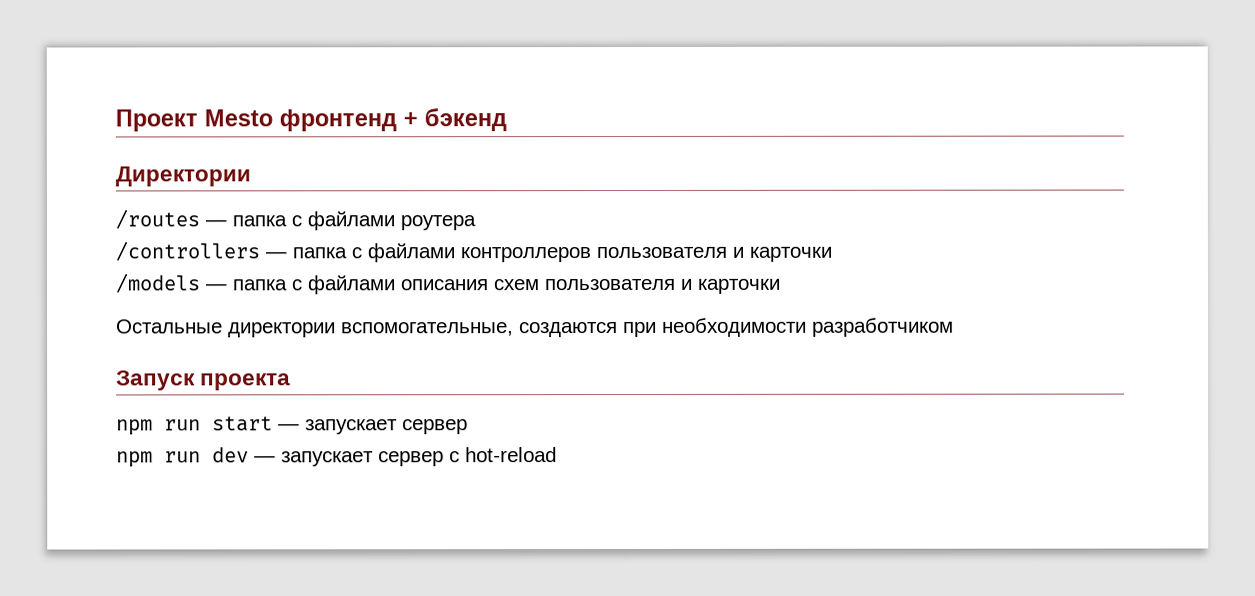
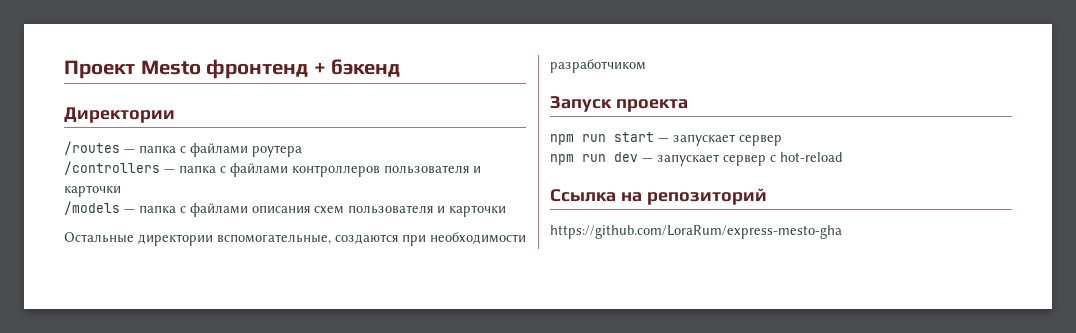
(557, 455) none -> [550,188,767,205] [550,225,842,239] // Ссылка на репозиторий // https://github.com/LoraRum/express-mesto-gha

